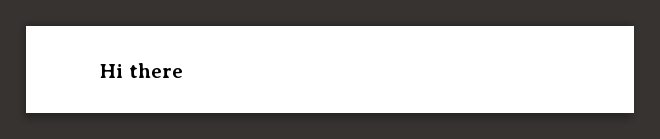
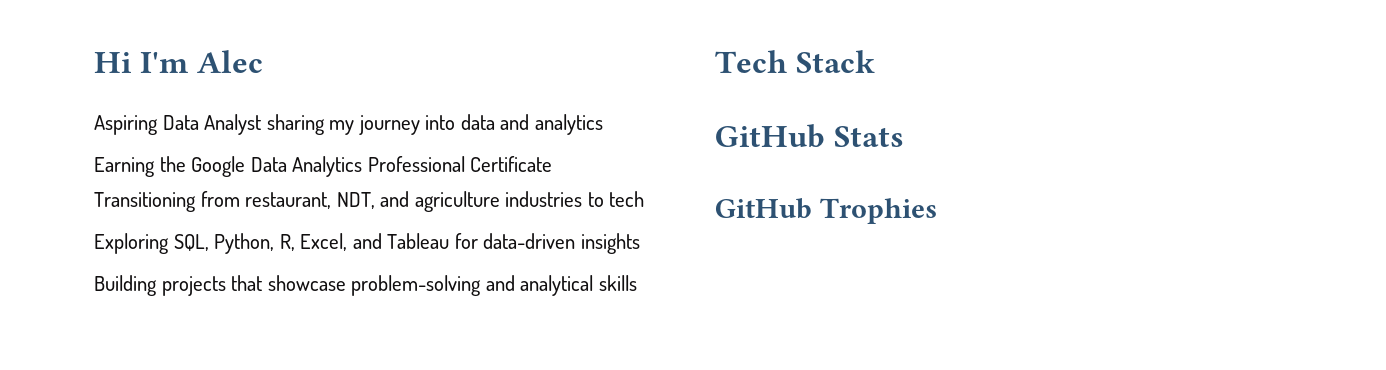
[128,63,183,78] there -> [139,50,263,73] [94,114,603,135] [94,156,553,177] [94,191,645,212] [94,233,640,254] [94,275,637,296] [715,50,875,73] [715,124,904,148] [715,198,937,224] I'm Alec // Aspiring Data Analyst sharing my journey into data and analytics // Earning the Google Data Analytics Professional Certificate // Transitioning from restaurant, NDT, and agriculture industries to tech // Exploring SQL, Python, R, Excel, and Tableau for data-driven insights // Building projects that showcase problem-solving and analytical skills // Tech Stack // GitHub Stats // GitHub Trophies

